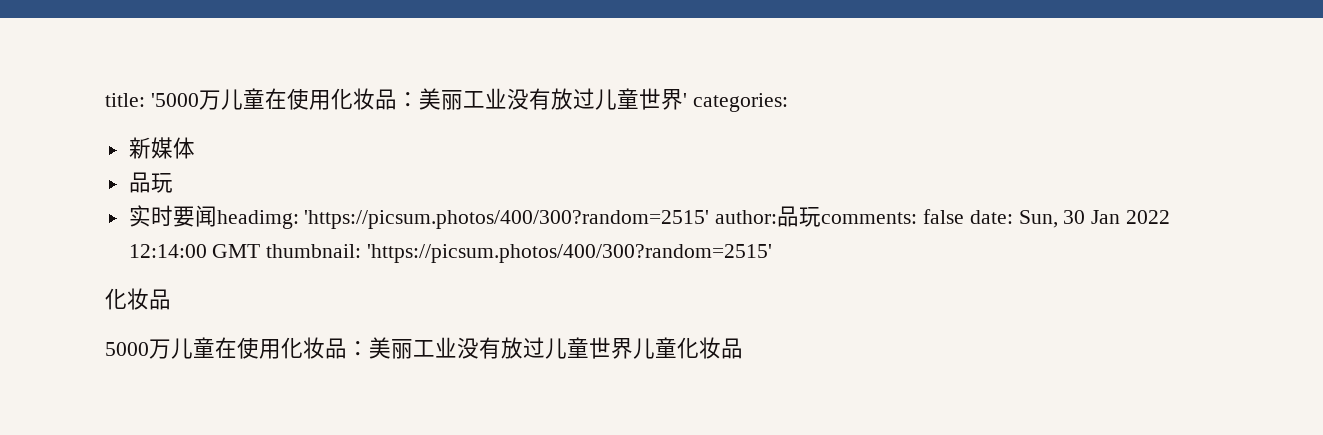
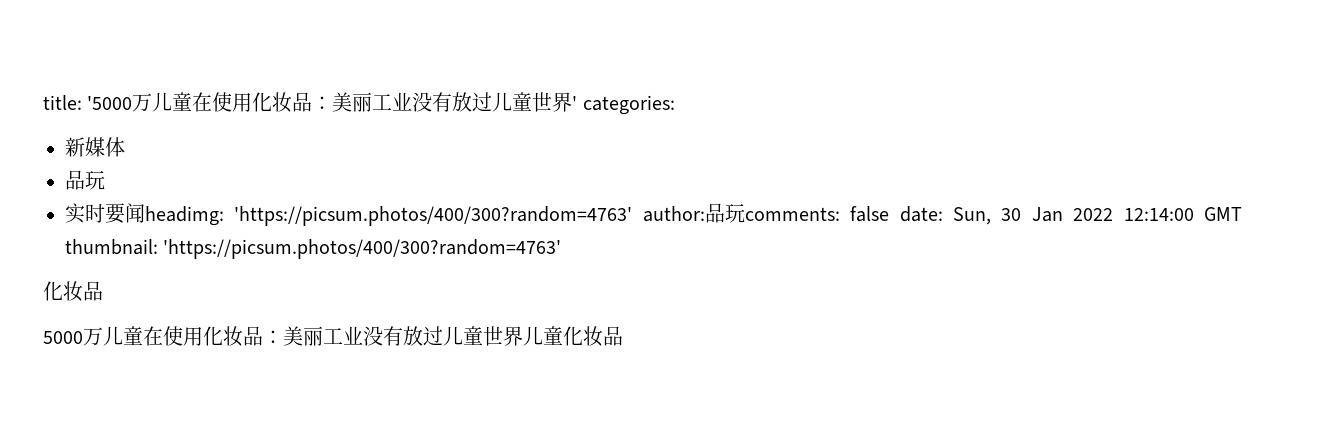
[304,210,710,229] 'https://picsum.photos/400/300?random=2515' -> [234,206,633,226] 'https://picsum.photos/400/300?random=4763'
[367,244,773,263] 'https://picsum.photos/400/300?random=2515' -> [163,239,562,259] 'https://picsum.photos/400/300?random=4763'

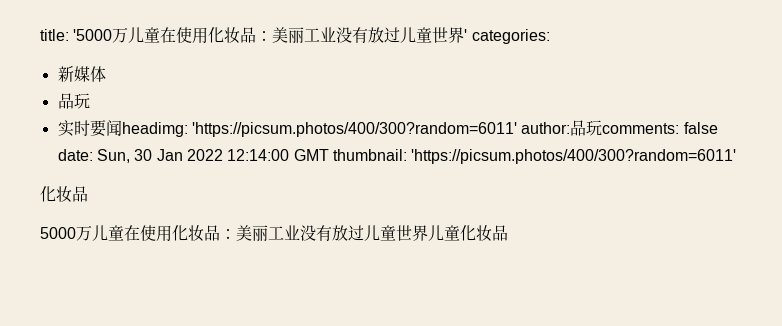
[234,206,633,226] 'https://picsum.photos/400/300?random=4763' -> [191,122,517,137] 'https://picsum.photos/400/300?random=6011'
[163,239,562,259] 'https://picsum.photos/400/300?random=4763' -> [411,149,737,164] 'https://picsum.photos/400/300?random=6011'

